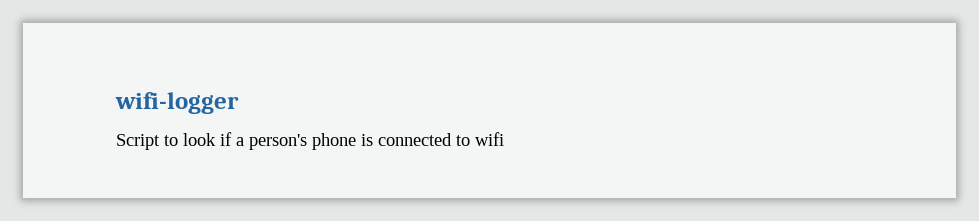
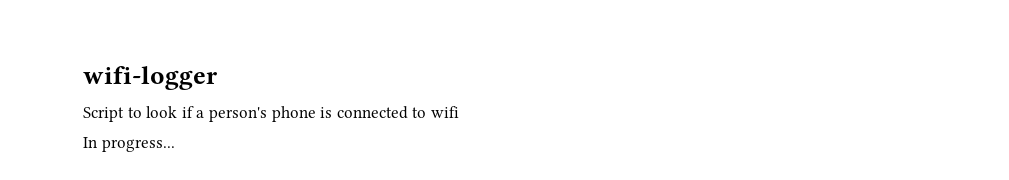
(504, 139) none -> [83,137,175,152] // In progress...

